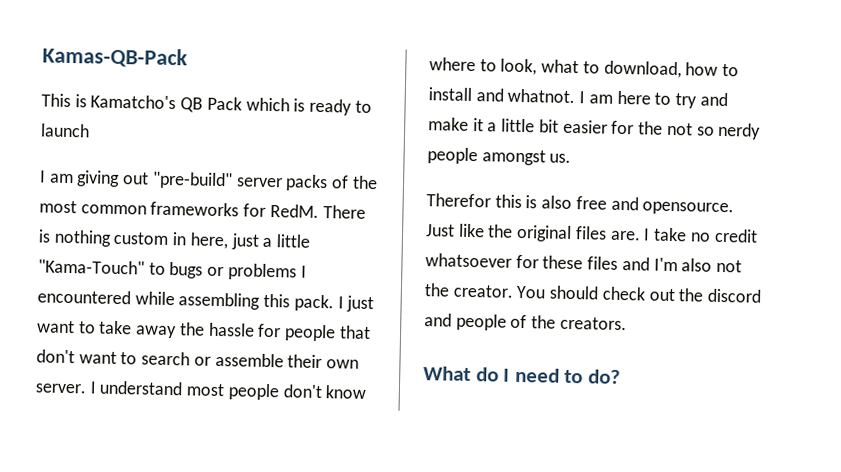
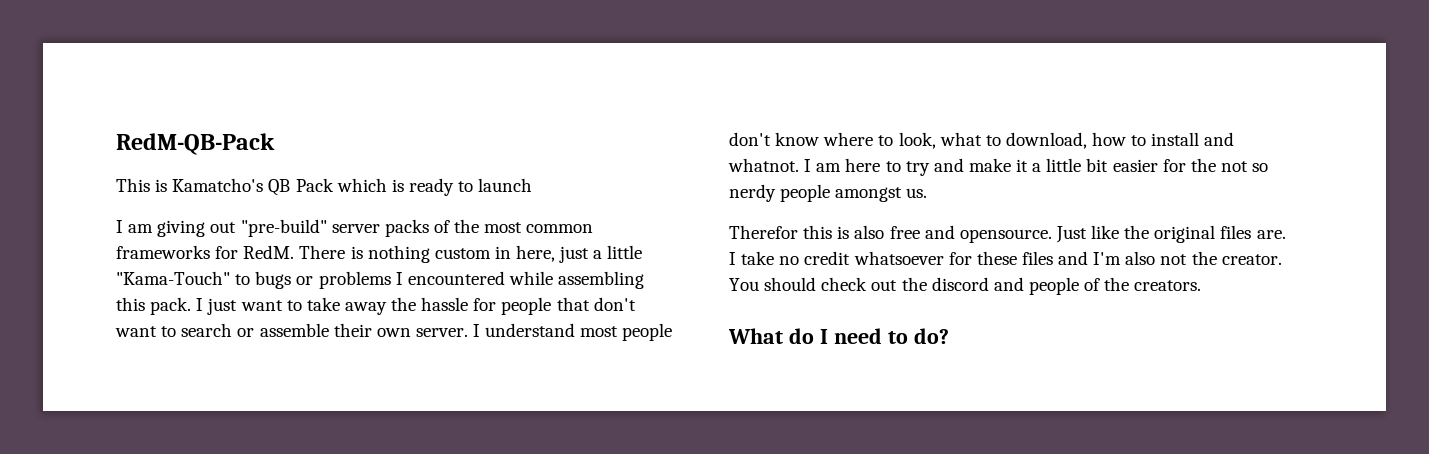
[42,46,188,69] Kamas-QB-Pack -> [116,133,275,155] RedM-QB-Pack

